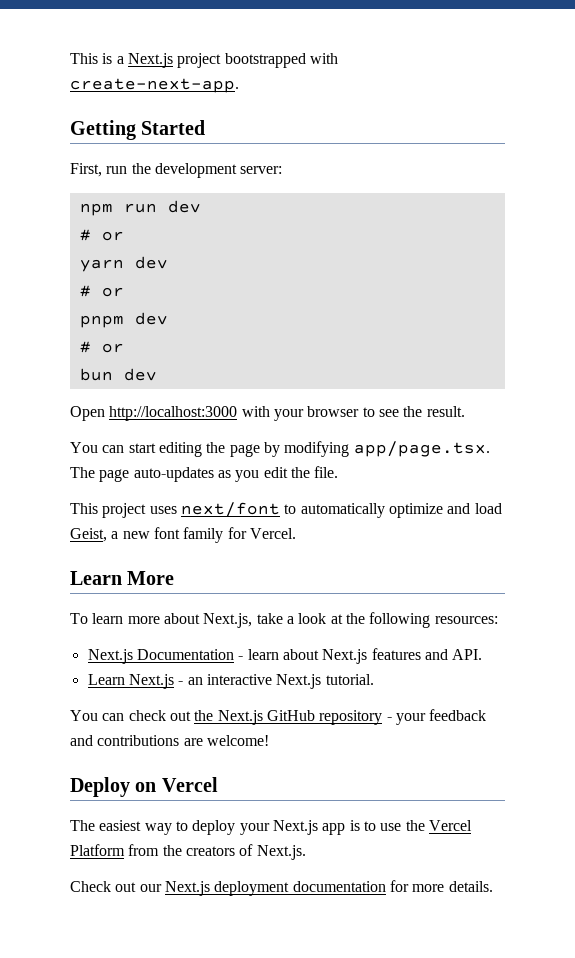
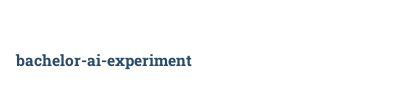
[70,53,338,68] [70,78,239,93] [70,120,206,140] [70,163,283,178] [79,200,201,216] [79,229,124,241] [79,256,168,272] [79,285,124,297] [79,312,168,328] [79,341,124,353] [79,368,157,381] [70,406,465,421] [70,441,490,457] [70,466,339,482] [70,502,502,518] [70,527,296,543] [70,571,175,585] [70,612,498,628] [87,648,483,664] [87,674,374,689] [70,709,487,725] [70,735,269,746] [70,777,218,797] [70,820,472,835] [70,844,306,860] [70,880,493,896] This is a Next.js project bootstrapped with create-next-app. // Getting Started // First, run the development server: // npm run dev // # or // yarn dev // # or // pnpm dev // # or // bun dev // Open http://localhost:3000 with your browser to see the result. // You can start editing the page by modifying app/page.tsx. The page auto-updates as you edit the file. // This project uses next/font to automatically optimize and load Geist, a new font family for Vercel. // Learn More // To learn more about Next.js, take a look at the following resources: // Next.js Documentation - learn about Next.js features and API. // Learn Next.js - an interactive Next.js tutorial. // You can check out the Next.js GitHub repository - your feedback and contributions are welcome! // Deploy on Vercel // The easiest way to deploy your Next.js app is to use the Vercel Platform from the creators of Next.js. // Check out our Next.js deployment documentation for more details. -> [15,54,192,70] bachelor-ai-experiment

